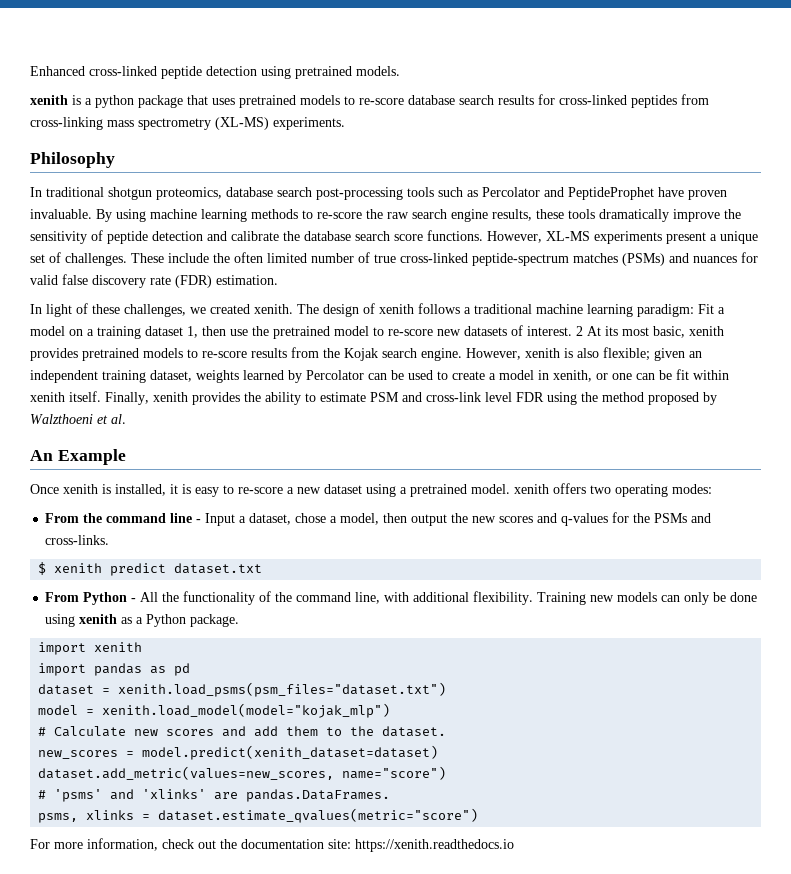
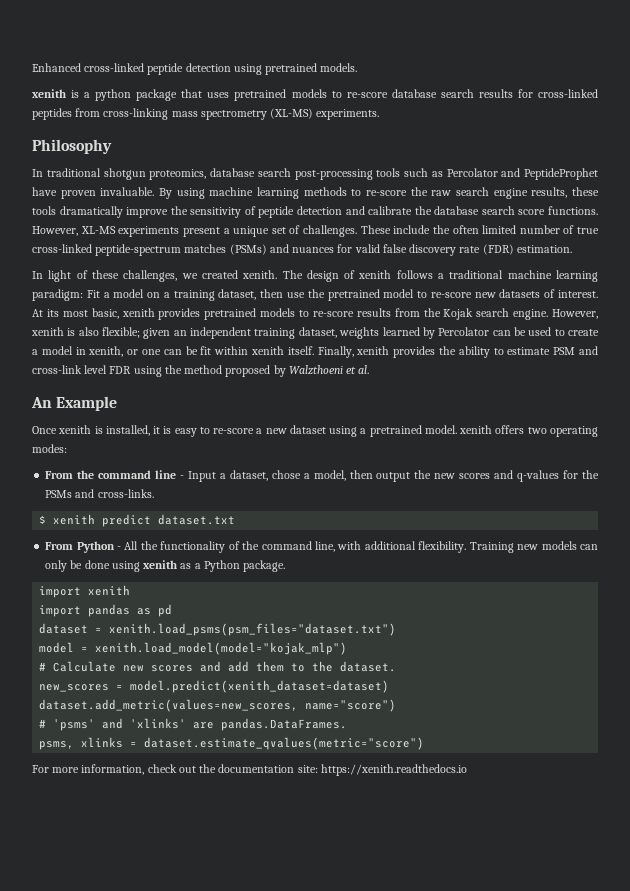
[145,326,198,338] dataset 1, -> [218,289,257,300] dataset,
[576,326,583,336] 2 -> (598, 294) none

